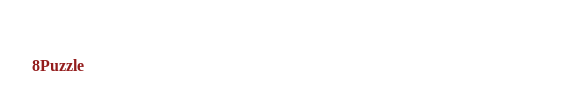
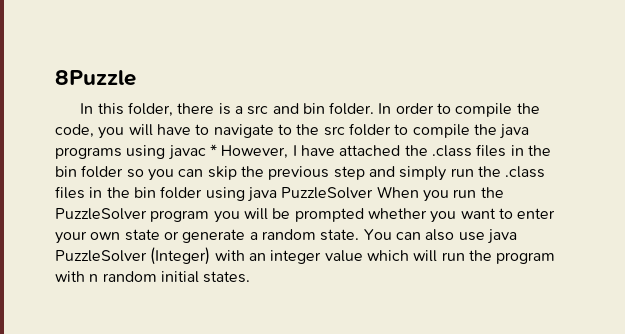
(84, 65) none -> [80,102,540,117] [55,123,530,139] [55,144,551,160] [55,165,546,181] [55,186,504,202] [55,208,556,223] [55,229,517,244] [55,247,556,265] [55,271,251,283] // In this folder, there is a src and bin folder. In order to compile the code, you will have to navigate to the src folder to compile the java programs using javac * However, I have attached the .class files in the bin folder so you can skip the previous step and simply run the .class files in the bin folder using java PuzzleSolver When you run the PuzzleSolver program you will be prompted whether you want to enter your own state or generate a random state. You can also use java PuzzleSolver (Integer) with an integer value which will run the program with n random initial states.

